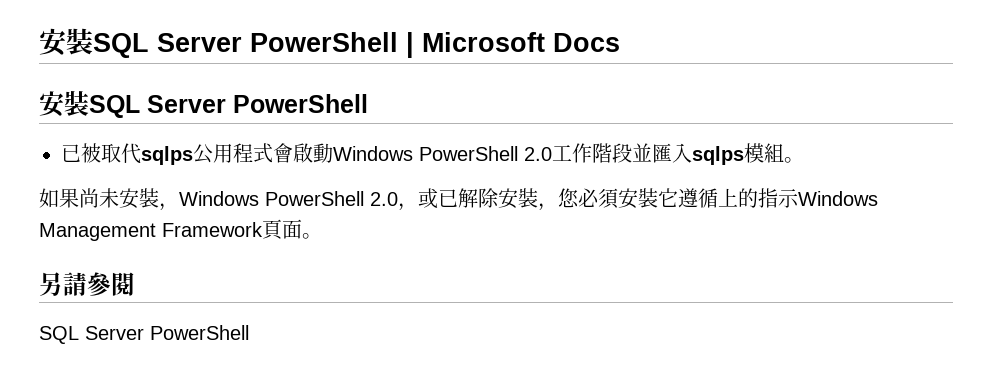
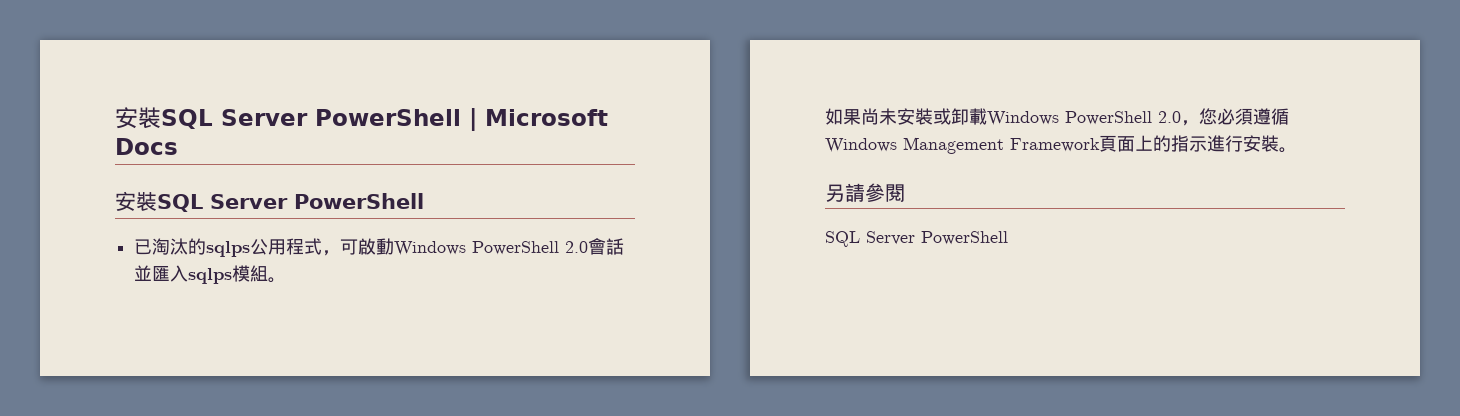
[81,143,141,164] 被取代 -> [152,238,207,255] 淘汰的
[273,143,293,163] 會 -> [322,239,359,256] ，可
[552,143,632,163] 工作階段 -> [588,238,625,255] 會話
[159,203,179,211] ， -> [933,108,987,125] 或卸載
[418,188,878,211] [39,219,302,241] 或已解除安裝，您必須安裝它遵循上的指示Windows Management Framework頁面 -> [1199,108,1289,125] [825,135,1279,154] 您必須遵循Windows Management Framework頁面上的指示進行安裝

